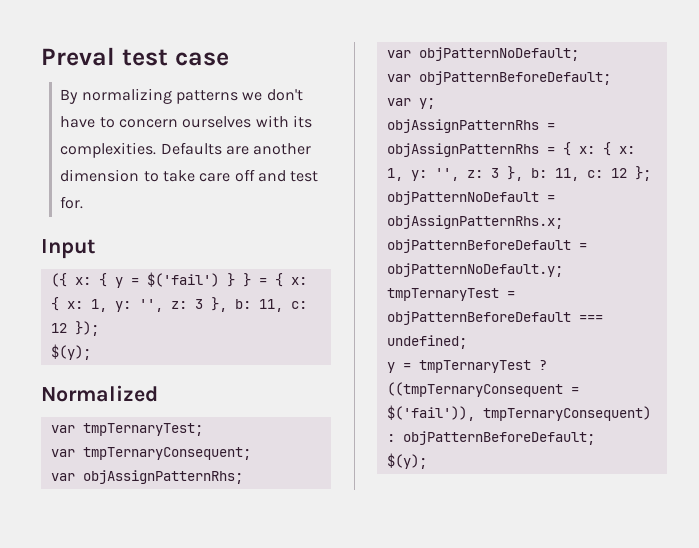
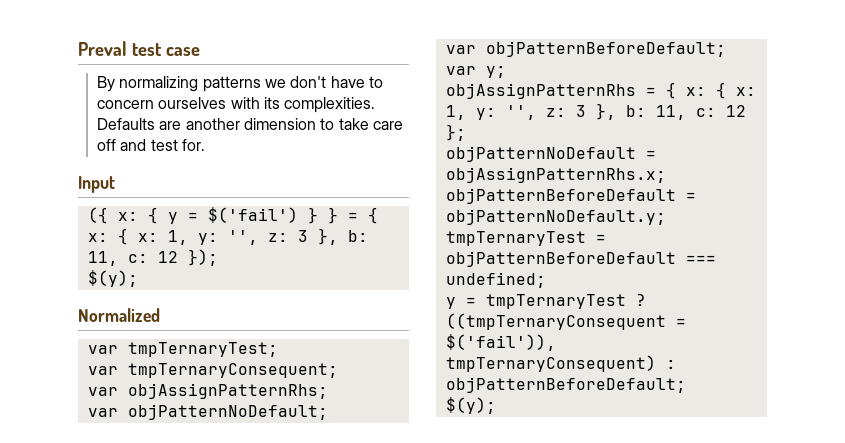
[386,143,555,157] objAssignPatternRhs = -> (656, 91) none

